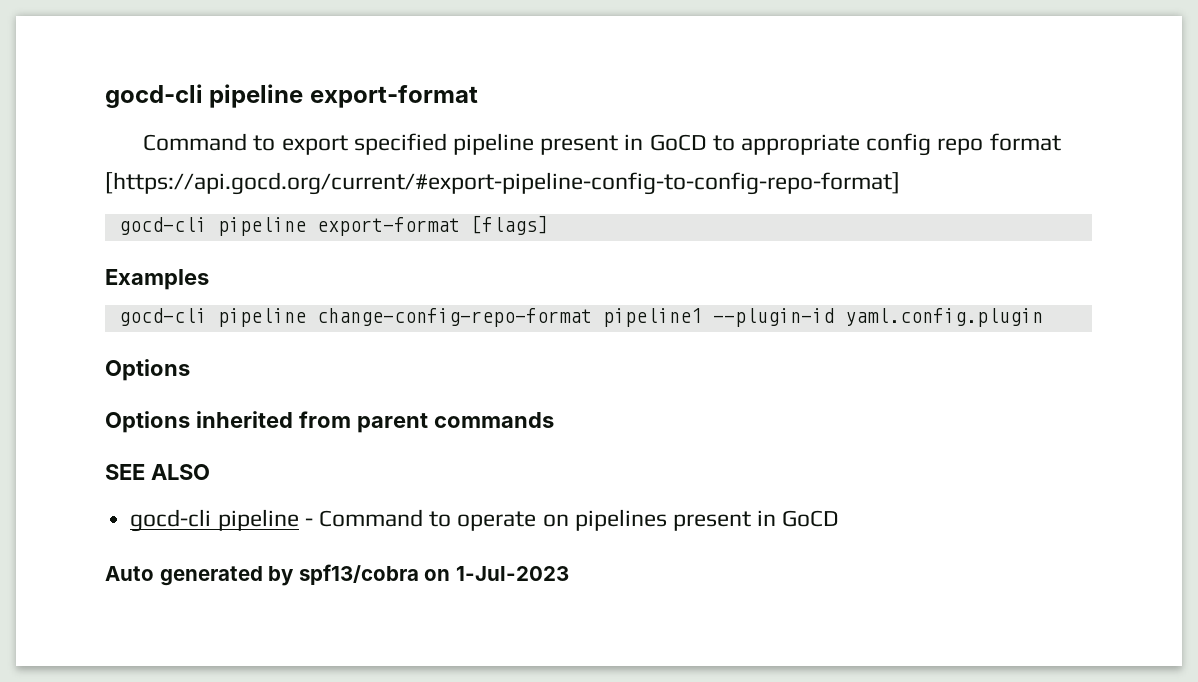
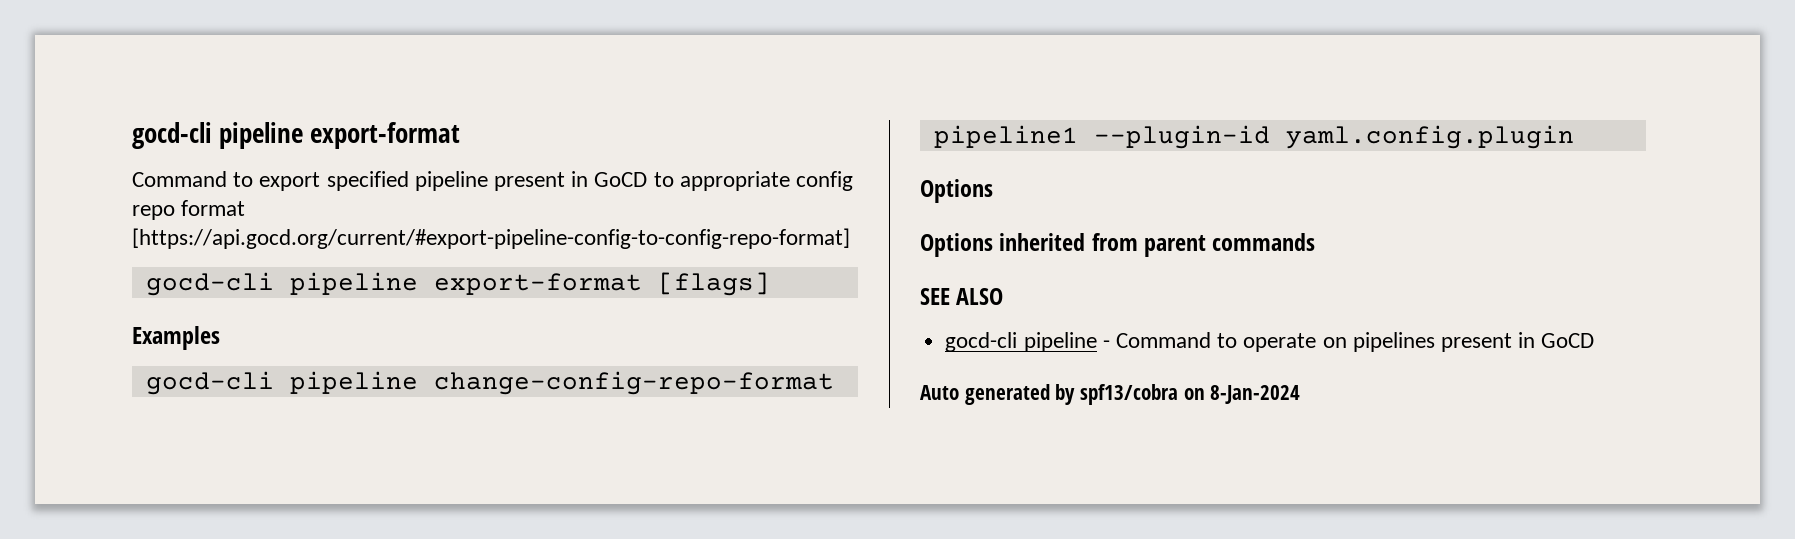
[455,566,569,581] 1-Jul-2023 -> [1210,385,1301,404] 8-Jan-2024

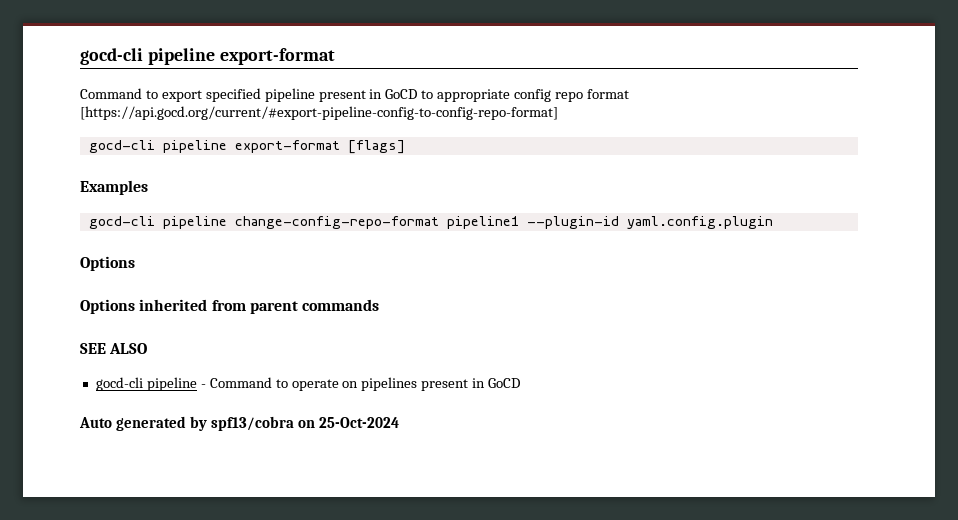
[1210,385,1301,404] 8-Jan-2024 -> [318,417,399,428] 25-Oct-2024

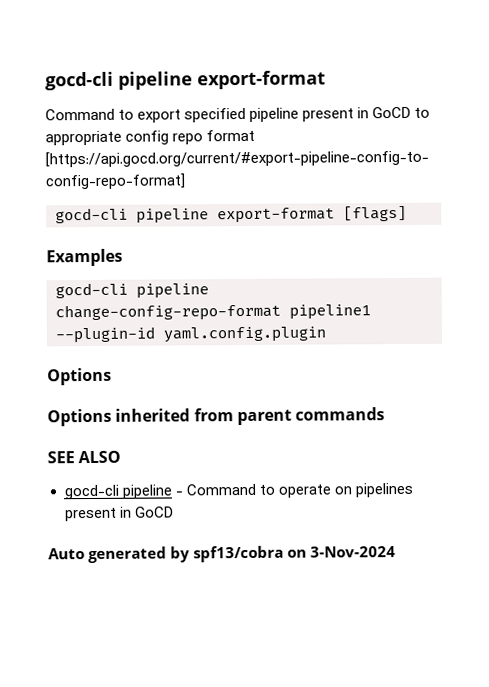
[318,417,399,428] 25-Oct-2024 -> [310,546,397,558] 3-Nov-2024

